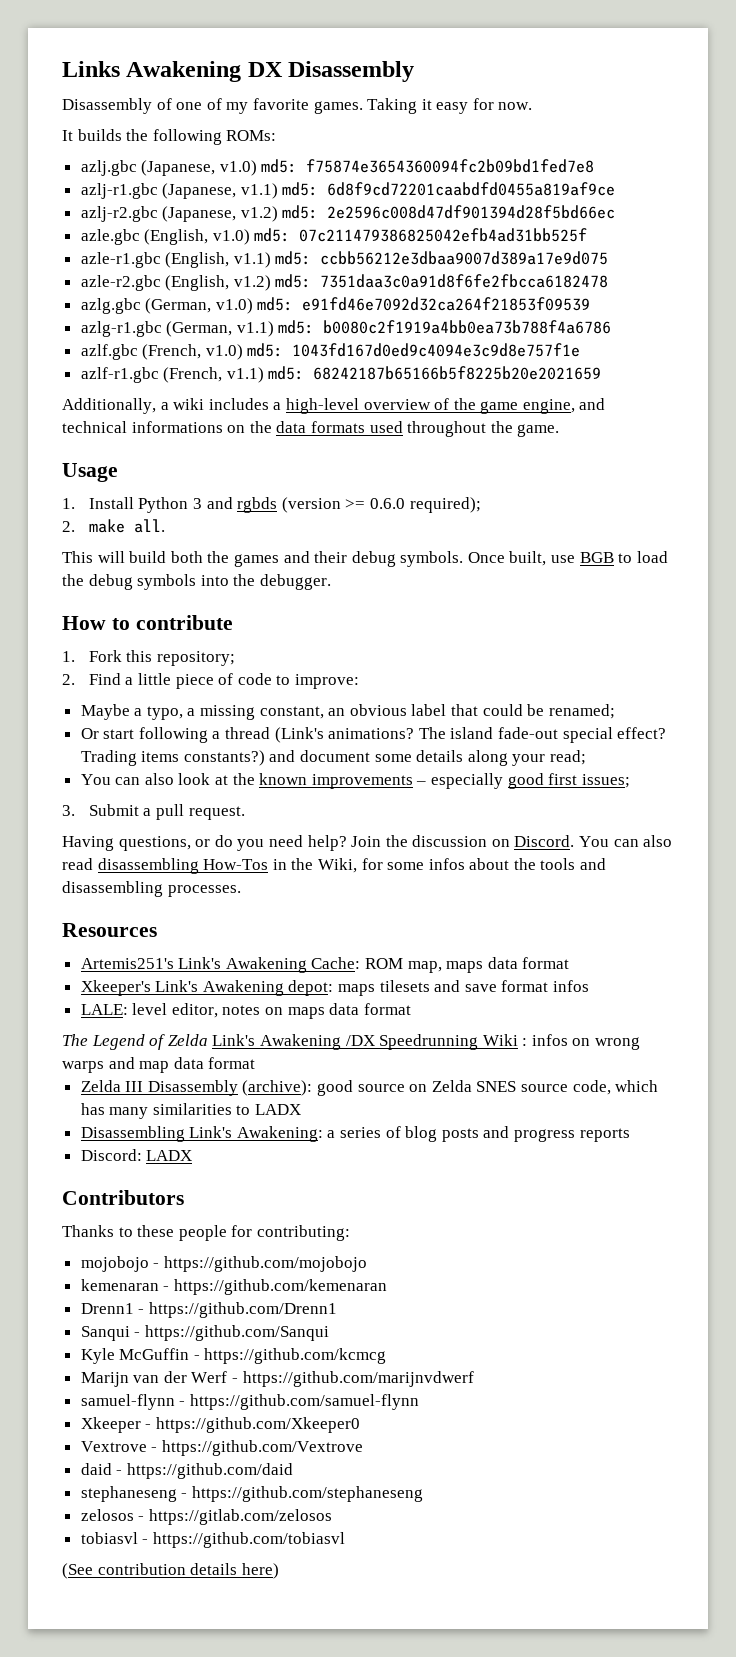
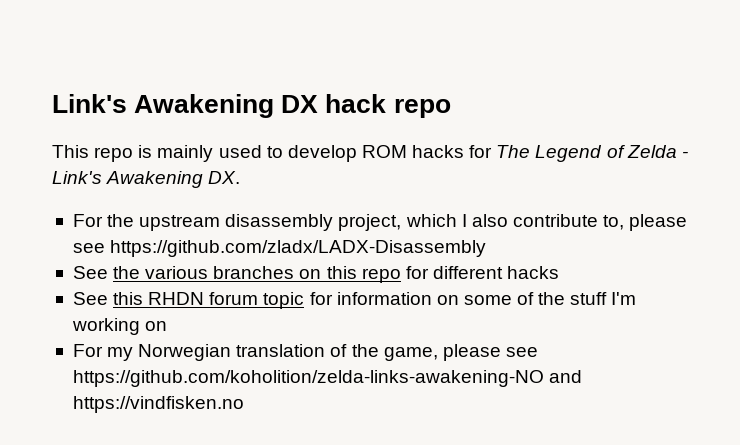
[62,61,120,77] Links -> [52,94,127,113] Link's
[288,61,415,82] [62,98,533,114] [62,129,277,145] [80,159,595,176] [80,182,616,199] [80,205,616,222] [80,228,588,245] [80,251,609,268] [80,274,609,291] [80,297,591,314] [80,320,612,337] [80,343,581,360] [80,366,602,383] [62,398,606,414] [62,421,560,437] [62,463,118,482] [62,497,481,513] [62,519,165,533] [62,551,668,567] [62,574,331,590] [62,615,233,630] [62,650,236,666] [62,673,359,689] [80,704,615,720] [80,727,667,743] [80,750,587,766] [80,773,630,789] [62,804,245,820] [62,835,673,851] [62,858,607,874] [62,881,241,897] [62,923,157,937] [80,957,570,973] [80,980,590,996] [80,1003,411,1019] Disassembly // Disassembly of one of my favorite games. Taking it easy for now. // It builds the following ROMs: // azlj.gbc (Japanese, v1.0) md5: f75874e3654360094fc2b09bd1fed7e8 // azlj-r1.gbc (Japanese, v1.1) md5: 6d8f9cd72201caabdfd0455a819af9ce // azlj-r2.gbc (Japanese, v1.2) md5: 2e2596c008d47df901394d28f5bd66ec // azle.gbc (English, v1.0) md5: 07c211479386825042efb4ad31bb525f // azle-r1.gbc (English, v1.1) md5: ccbb56212e3dbaa9007d389a17e9d075 // azle-r2.gbc (English, v1.2) md5: 7351daa3c0a91d8f6fe2fbcca6182478 // azlg.gbc (German, v1.0) md5: e91fd46e7092d32ca264f21853f09539 // azlg-r1.gbc (German, v1.1) md5: b0080c2f1919a4bb0ea73b788f4a6786 // azlf.gbc (French, v1.0) md5: 1043fd167d0ed9c4094e3c9d8e757f1e // azlf-r1.gbc (French, v1.1) md5: 68242187b65166b5f8225b20e2021659 // Additionally, a wiki includes a high-level overview of the game engine, and technical informations on the data formats used throughout the game. // Usage // 1. Install Python 3 and rgbds (version >= 0.6.0 required); // 2. make all. // This will build both the games and their debug symbols. Once built, use BGB to load the debug symbols into the debugger. // How to contribute // 1. Fork this repository; // 2. Find a little piece of code to improve: // Maybe a typo, a missing constant, an obvious label that could be renamed; // Or start following a thread (Link's animations? The island fade-out special effect? Trading items constants?) and document some details along your read; // You can also look at the known improvements – especially good first issues; // 3. Submit a pull request. // Having questions, or do you need help? Join the discussion on Discord. You can also read disassembling How-Tos in the Wiki, for some infos about the tools and disassembling processes. // Resources // Artemis251's Link's Awakening Cache: ROM map, maps data format // Xkeeper's Link's Awakening depot: maps tilesets and save format infos // LALE: level editor, notes on maps data format // -> [325,94,451,118] [52,145,493,162] hack repo // This repo is mainly used to develop ROM hacks for
[212,1034,641,1050] [62,1057,256,1073] [80,1080,659,1096] [80,1103,302,1119] [80,1126,630,1142] [80,1149,193,1161] [62,1190,184,1205] [62,1225,350,1241] [80,1256,367,1272] [80,1279,387,1295] [80,1302,337,1318] [80,1325,329,1341] [80,1348,387,1364] [80,1371,474,1387] [80,1394,419,1410] [80,1417,360,1433] [80,1440,363,1456] [80,1463,293,1479] [80,1486,423,1502] [80,1509,332,1525] [80,1532,345,1548] [62,1563,279,1579] Link's Awakening /DX Speedrunning Wiki : infos on wrong warps and map data format // Zelda III Disassembly (archive): good source on Zelda SNES source code, which has many similarities to LADX // Disassembling Link's Awakening: a series of blog posts and progress reports // Discord: LADX // Contributors // Thanks to these people for contributing: // mojobojo - https://github.com/mojobojo // kemenaran - https://github.com/kemenaran // Drenn1 - https://github.com/Drenn1 // Sanqui - https://github.com/Sanqui // Kyle McGuffin - https://github.com/kcmcg // Marijn van der Werf - https://github.com/marijnvdwerf // samuel-flynn - https://github.com/samuel-flynn // Xkeeper - https://github.com/Xkeeper0 // Vextrove - https://github.com/Vextrove // daid - https://github.com/daid // stephaneseng - https://github.com/stephaneseng // zelosos - https://gitlab.com/zelosos // tobiasvl - https://github.com/tobiasvl // (See contribution details here) -> [681,151,688,158] [52,171,241,188] [72,214,688,231] [72,240,487,257] [72,266,560,283] [72,292,637,309] [71,318,168,335] [72,344,538,361] [72,370,583,387] [72,396,244,413] - Link's Awakening DX. // For the upstream disassembly project, which I also contribute to, please see https://github.com/zladx/LADX-Disassembly // See the various branches on this repo for different hacks // See this RHDN forum topic for information on some of the stuff I'm working on // For my Norwegian translation of the game, please see https://github.com/koholition/zelda-links-awakening-NO and https://vindfisken.no

